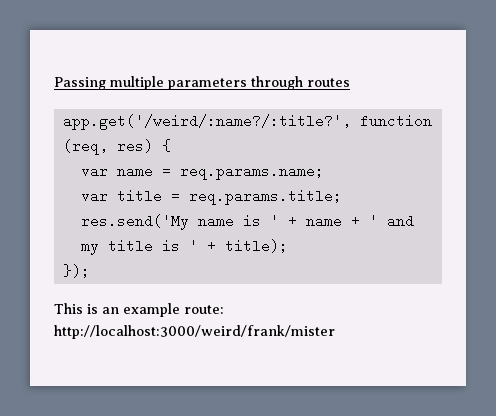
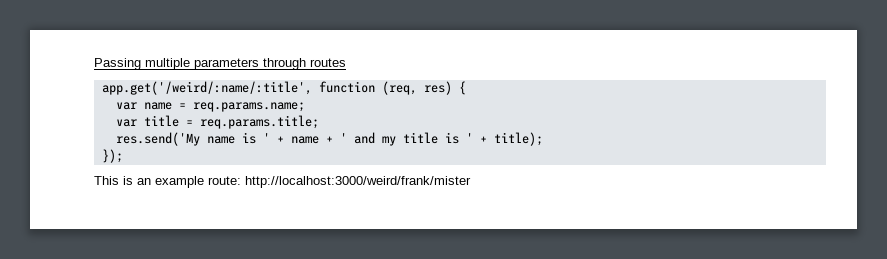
[62,114,351,130] app.get('/weird/:name?/:title?', -> [101,81,312,95] app.get('/weird/:name/:title',

